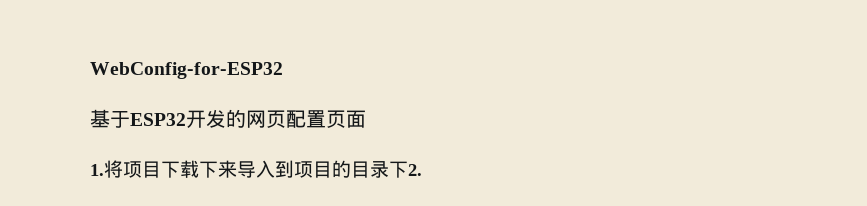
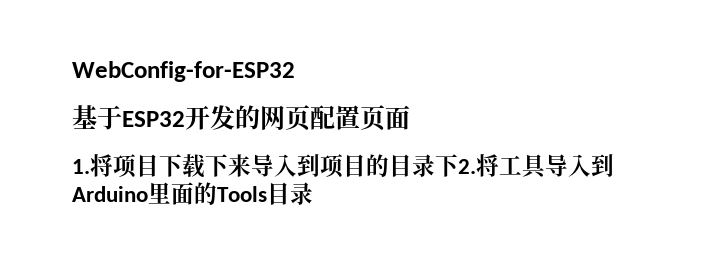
(422, 170) none -> [476,154,614,179] [72,182,313,205] 将工具导入到Arduino里面的Tools目录

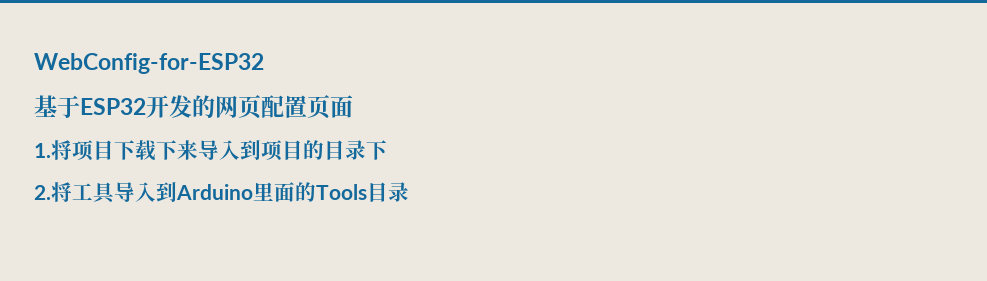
(458, 165) none -> (387, 150) //

